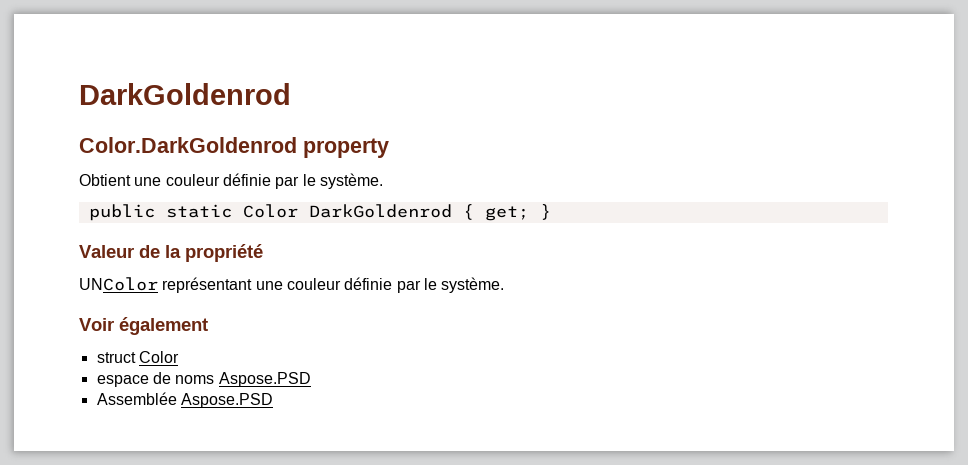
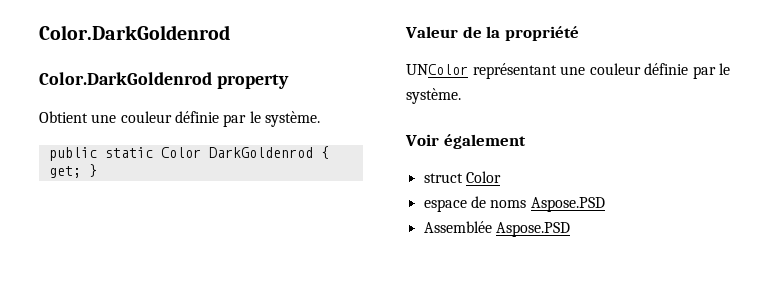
[79,83,291,105] DarkGoldenrod -> [39,25,230,40] Color.DarkGoldenrod

